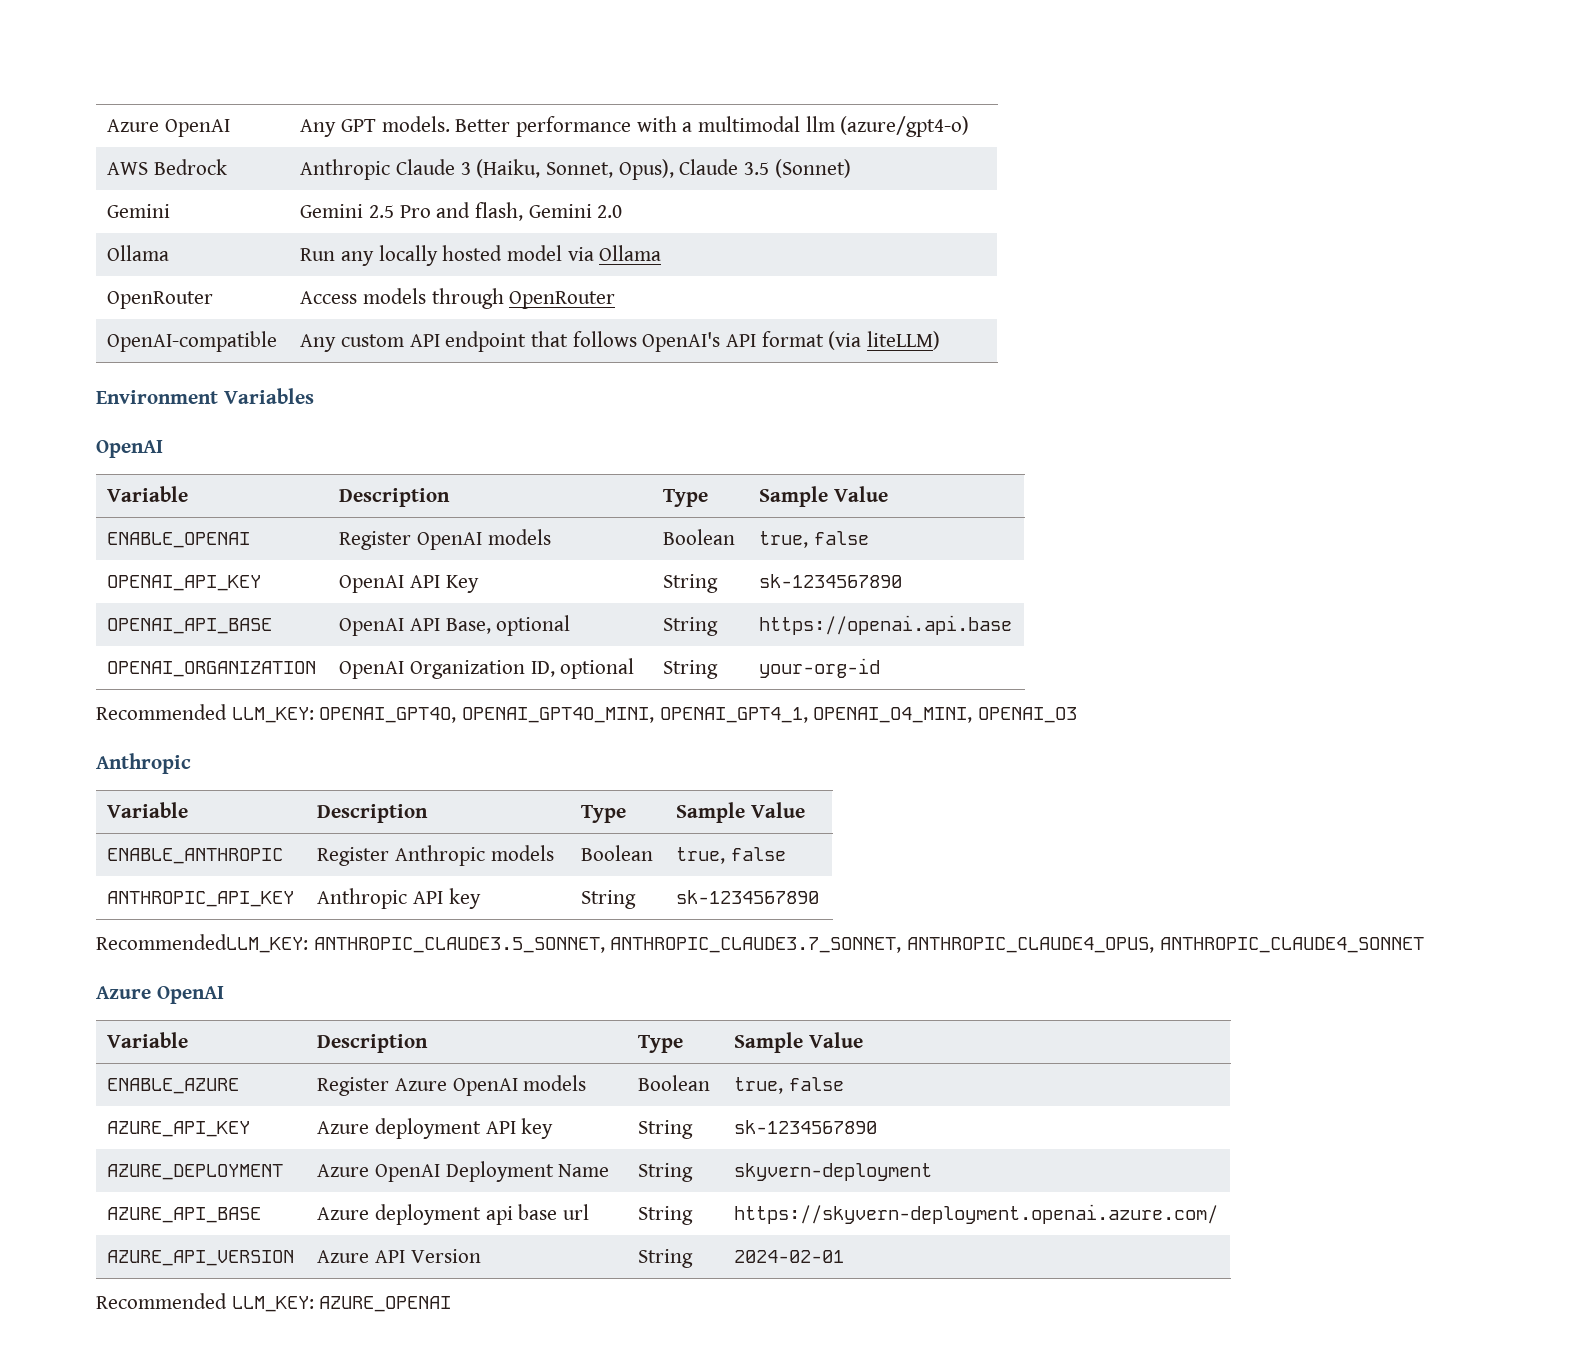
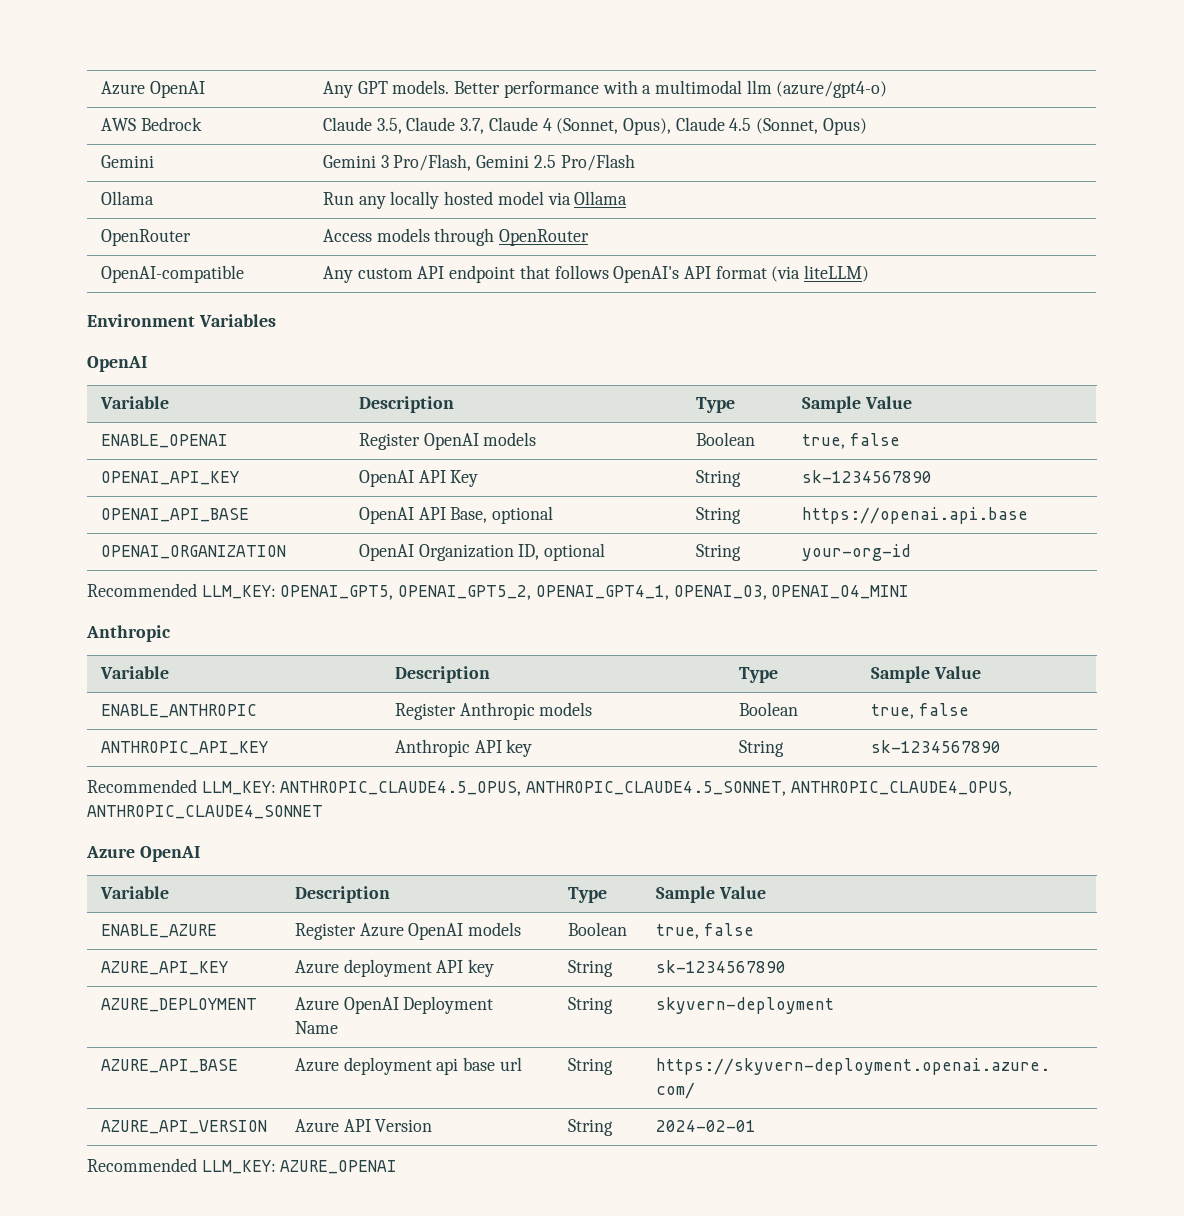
[300,159,851,180] [107,204,171,218] [300,202,623,221] Anthropic Claude 3 (Haiku, Sonnet, Opus), Claude 3.5 (Sonnet) // Gemini | Gemini 2.5 Pro and flash, Gemini 2.0 -> [322,117,867,135] [100,155,154,168] [322,154,635,171] Claude 3.5, Claude 3.7, Claude 4 (Sonnet, Opus), Claude 4.5 (Sonnet, Opus) // Gemini | Gemini 3 Pro/Flash, Gemini 2.5 Pro/Flash
[319,707,1078,723] OPENAI_GPT4O, OPENAI_GPT4O_MINI, OPENAI_GPT4_1, OPENAI_O4_MINI, OPENAI_O3 -> [280,585,910,600] OPENAI_GPT5, OPENAI_GPT5_2, OPENAI_GPT4_1, OPENAI_O3, OPENAI_O4_MINI
[96,934,902,953] RecommendedLLM_KEY: ANTHROPIC_CLAUDE3.5_SONNET, ANTHROPIC_CLAUDE3.7_SONNET, -> [87,779,787,796] Recommended LLM_KEY: ANTHROPIC_CLAUDE4.5_OPUS, ANTHROPIC_CLAUDE4.5_SONNET,

